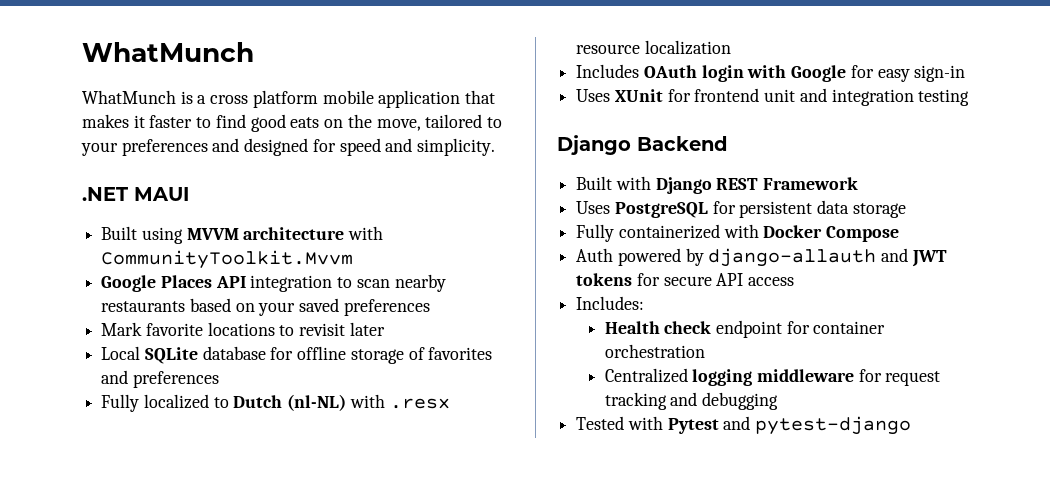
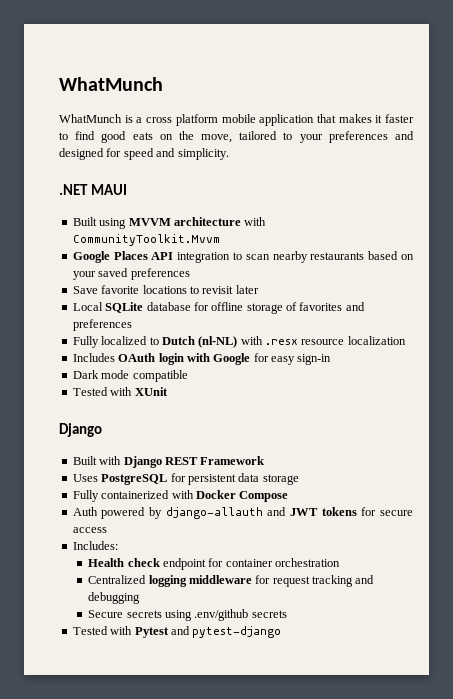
[101,322,143,336] Mark -> [72,286,98,294] Save
[576,88,970,106] [557,135,728,155] Uses XUnit for frontend unit and integration testing // Django Backend -> [72,370,188,382] [72,387,168,396] [59,423,102,437] Dark mode compatible // Tested with XUnit // Django
[716,273,744,286] API -> (413, 513) none
(778, 401) none -> [88,609,287,621] // Secure secrets using .env/github secrets

